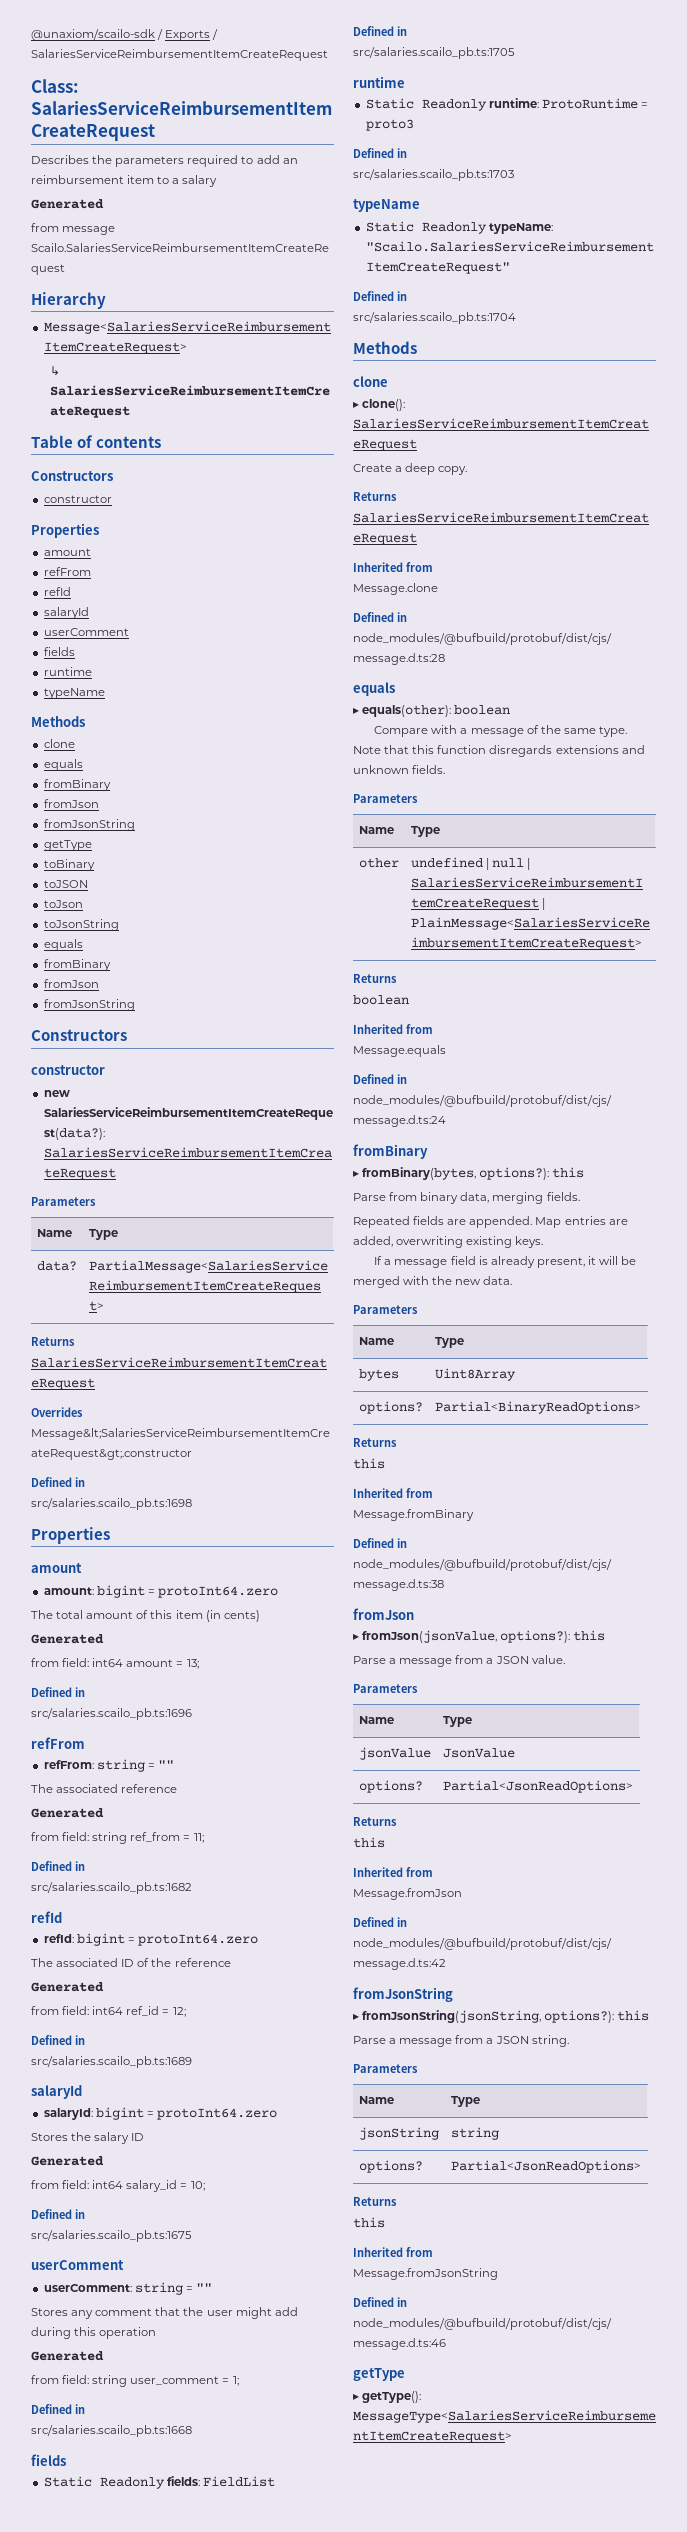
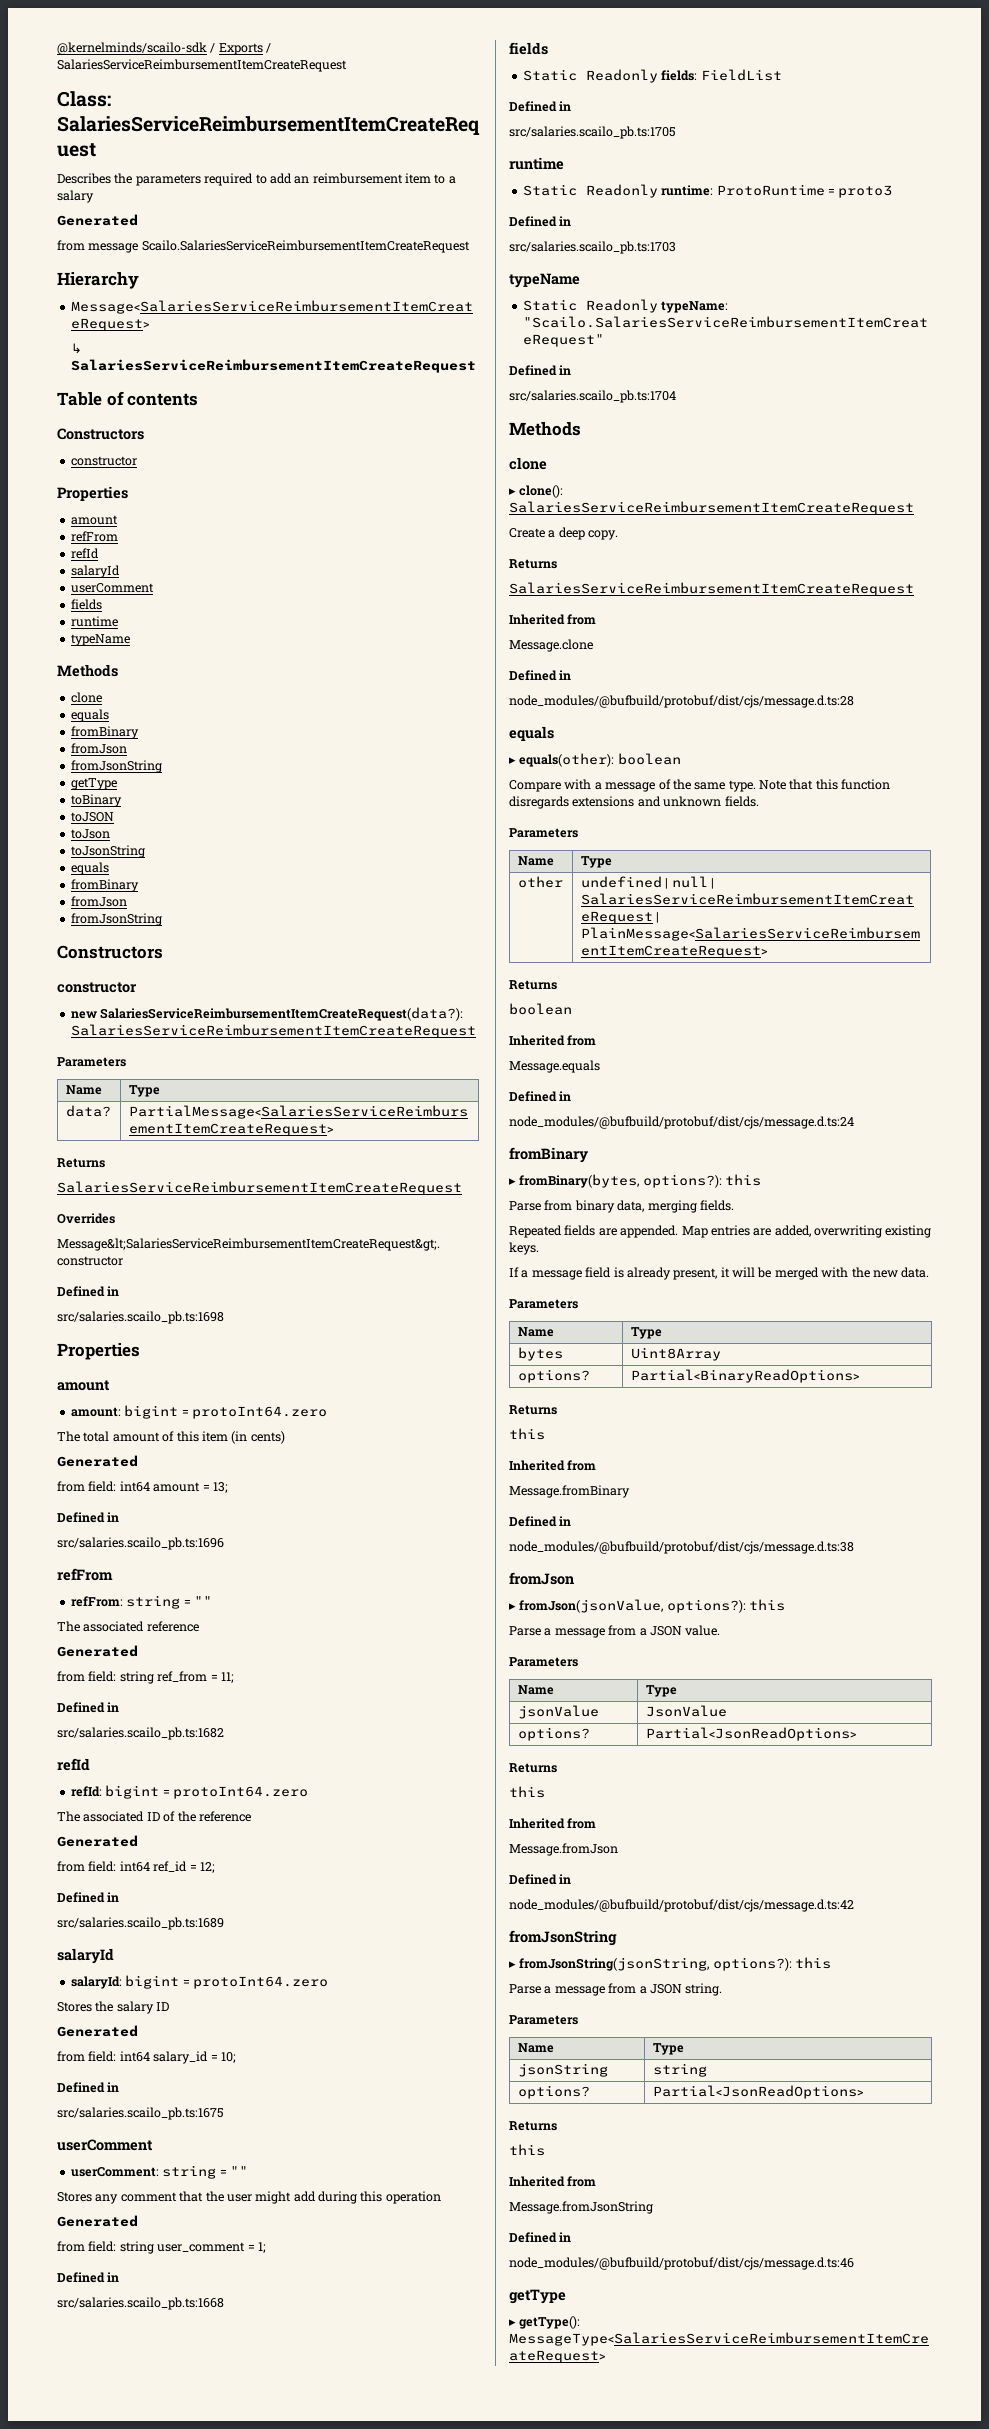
[31,29,155,41] @unaxiom/scailo-sdk -> [57,42,207,55] @kernelminds/scailo-sdk

